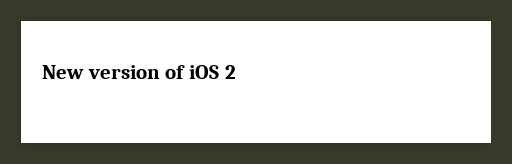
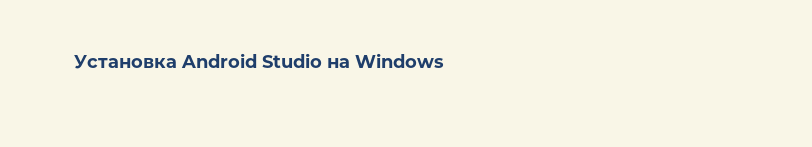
[42,65,236,79] New version of iOS 2 -> [74,53,444,69] Установка Android Studio на Windows

